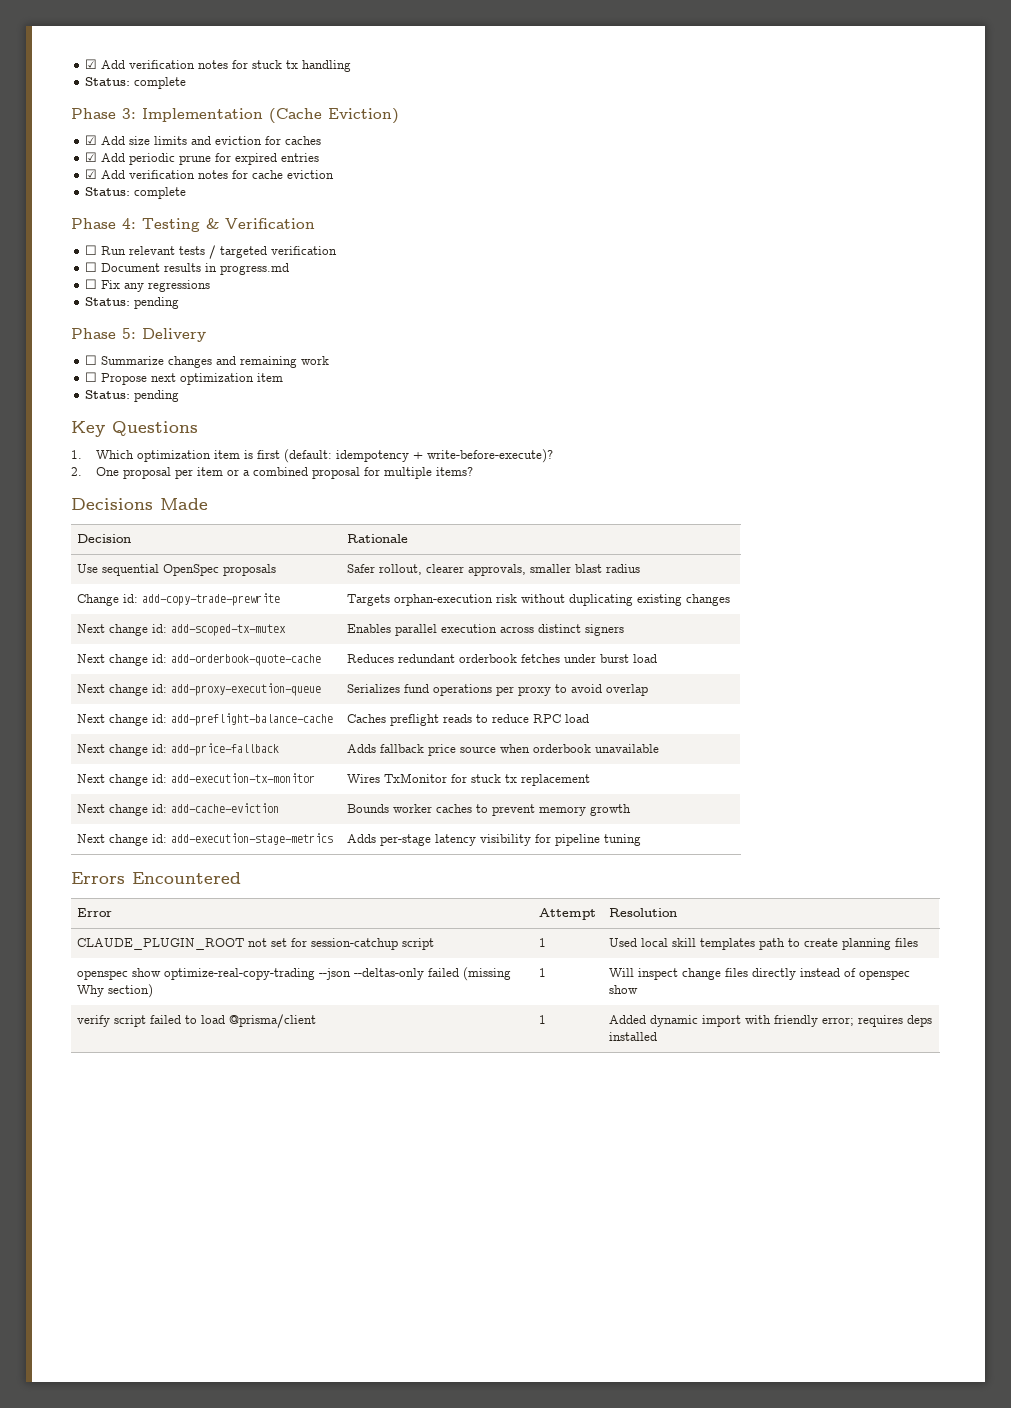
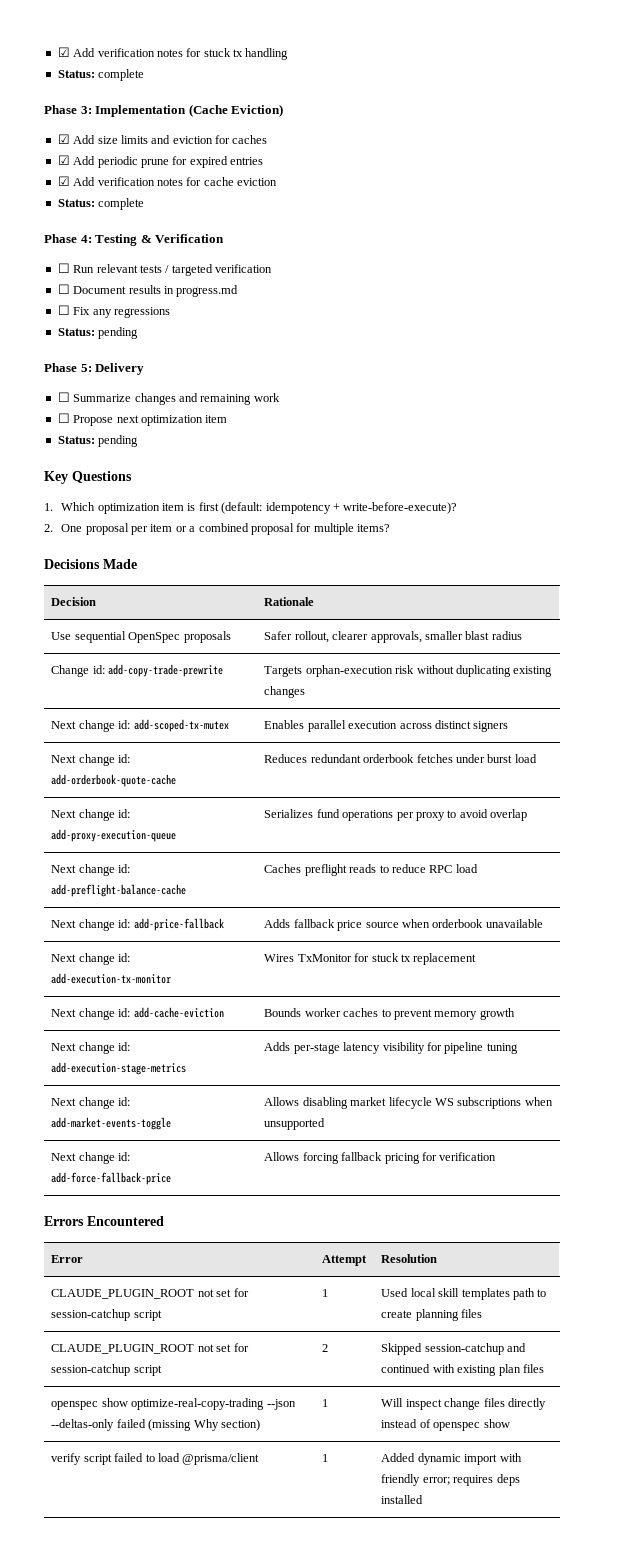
(641, 840) none -> [51,1097,131,1109] [51,1117,172,1130] [264,1097,553,1109] [264,1118,326,1130] [51,1152,131,1164] [51,1172,172,1185] [264,1152,497,1164] // Next change id: add-market-events-toggle | Allows disabling market lifecycle WS subscriptions when unsupported // Next change id: add-force-fallback-price | Allows forcing fallback pricing for verification
(918, 942) none -> [51,1343,249,1354] [51,1364,162,1376] [322,1344,329,1352] [381,1343,527,1355] [381,1364,544,1376] // CLAUDE_PLUGIN_ROOT not set for session-catchup script | 2 | Skipped session-catchup and continued with existing plan files

